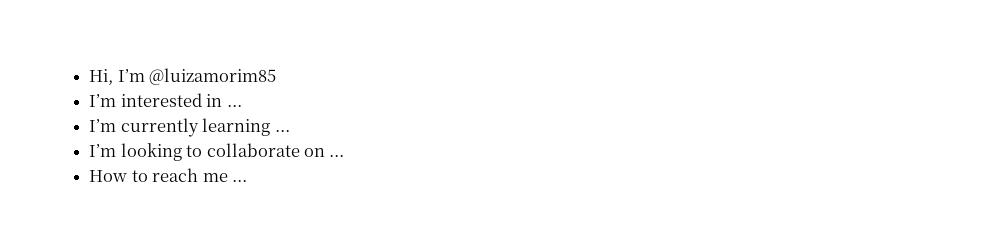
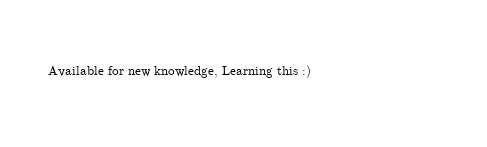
[89,68,277,85] [89,93,242,107] [89,118,290,137] [89,143,345,161] [89,168,247,182] Hi, I’m @luizamorim85 // I’m interested in ... // I’m currently learning ... // I’m looking to collaborate on ... // How to reach me ... -> [48,65,311,78] Available for new knowledge, Learning this :)

